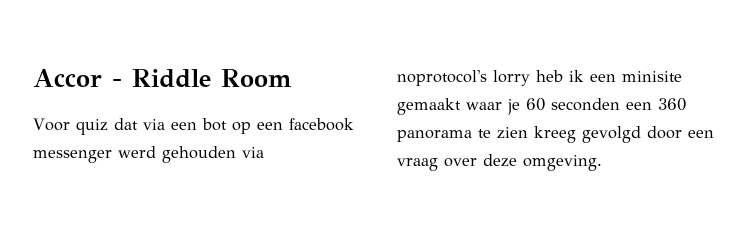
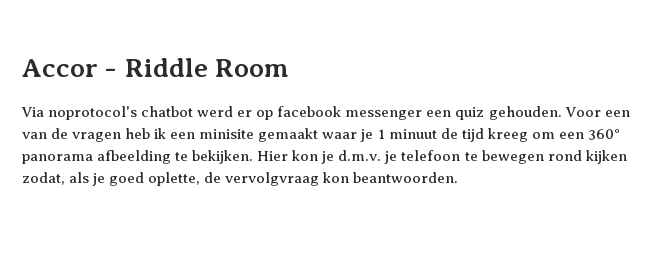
[33,118,354,135] [33,146,264,163] [397,70,530,86] Voor quiz dat via een bot op een facebook messenger werd gehouden via noprotocol's lorry -> [21,106,630,120] [22,128,122,142] Via noprotocol's chatbot werd er op facebook messenger een quiz gehouden. Voor een van de vragen
[526,98,686,111] [397,126,714,143] [397,154,602,171] 60 seconden een 360 panorama te zien kreeg gevolgd door een vraag over deze omgeving. -> [377,128,620,142] [22,150,627,164] [22,172,459,186] 1 minuut de tijd kreeg om een 360° panorama afbeelding te bekijken. Hier kon je d.m.v. je telefoon te bewegen rond kijken zodat, als je goed oplette, de vervolgvraag kon beantwoorden.

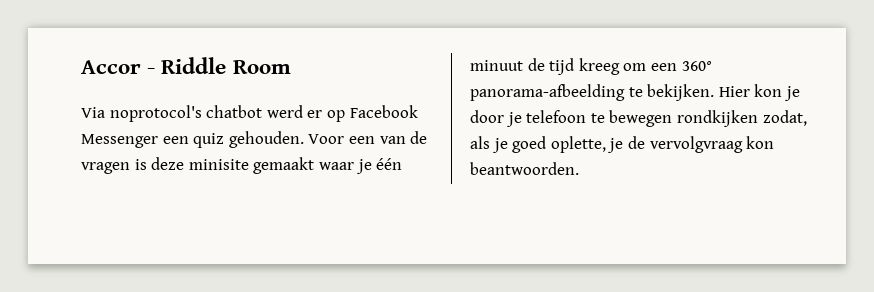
[277,106,423,120] facebook messenger -> [349,105,418,118] [81,134,158,148] Facebook Messenger
[125,128,196,139] heb ik een -> [134,157,185,170] is deze
[377,129,385,139] 1 -> [376,158,403,170] één
[22,150,172,164] panorama afbeelding -> [470,84,625,101] panorama-afbeelding
[338,150,382,161] d.m.v. -> [470,110,504,123] door
[547,150,627,164] rond kijken -> [676,110,758,127] rondkijken
(201, 179) none -> [607,138,624,153] je

